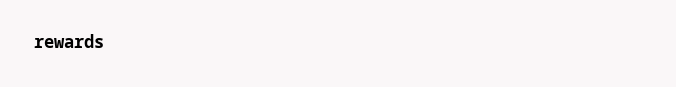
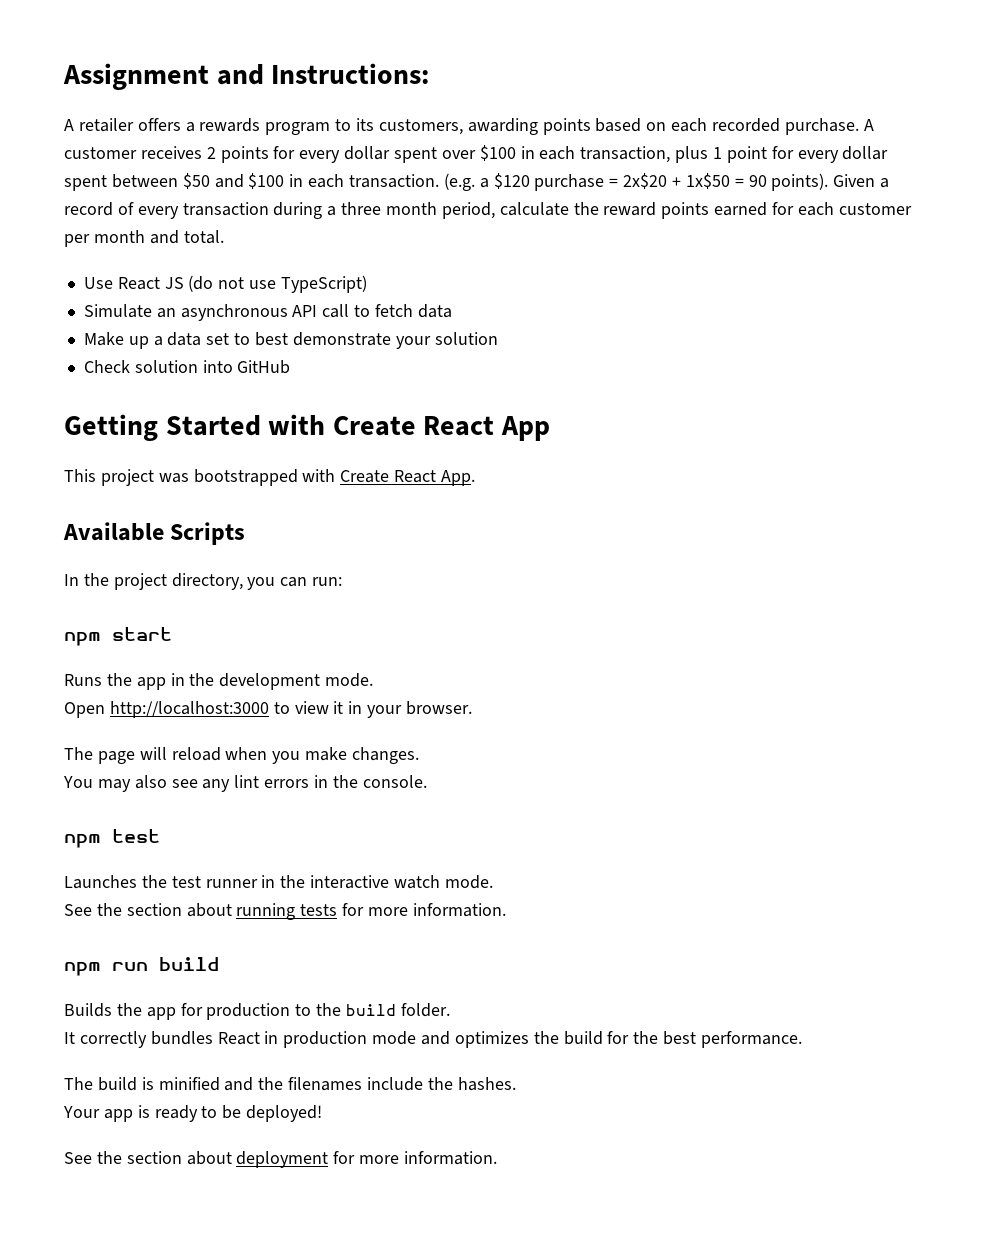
[34,34,104,48] rewards -> [63,63,430,90] [64,118,874,135] [64,145,889,163] [64,173,890,191] [64,202,912,219] [64,230,224,247] [83,275,367,293] [83,304,452,321] [83,332,498,349] [83,360,291,374] [64,414,550,441] [64,469,476,486] [63,522,246,545] [64,573,343,590] [64,627,172,646] [64,673,374,690] [64,701,473,718] [64,747,420,764] [63,775,427,792] [64,829,160,848] [64,875,493,889] [64,903,506,920] [64,957,219,976] [64,1003,450,1020] [64,1031,803,1048] [64,1077,516,1091] [63,1105,323,1122] [64,1151,498,1168] Assignment and Instructions: // A retailer offers a rewards program to its customers, awarding points based on each recorded purchase. A customer receives 2 points for every dollar spent over $100 in each transaction, plus 1 point for every dollar spent between $50 and $100 in each transaction. (e.g. a $120 purchase = 2x$20 + 1x$50 = 90 points). Given a record of every transaction during a three month period, calculate the reward points earned for each customer per month and total. // Use React JS (do not use TypeScript) // Simulate an asynchronous API call to fetch data // Make up a data set to best demonstrate your solution // Check solution into GitHub // Getting Started with Create React App // This project was bootstrapped with Create React App. // Available Scripts // In the project directory, you can run: // npm start // Runs the app in the development mode. // Open http://localhost:3000 to view it in your browser. // The page will reload when you make changes. // You may also see any lint errors in the console. // npm test // Launches the test runner in the interactive watch mode. // See the section about running tests for more information. // npm run build // Builds the app for production to the build folder. // It correctly bundles React in production mode and optimizes the build for the best performance. // The build is minified and the filenames include the hashes. // Your app is ready to be deployed! // See the section about deployment for more information.

